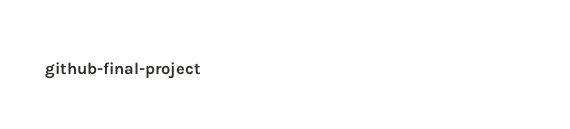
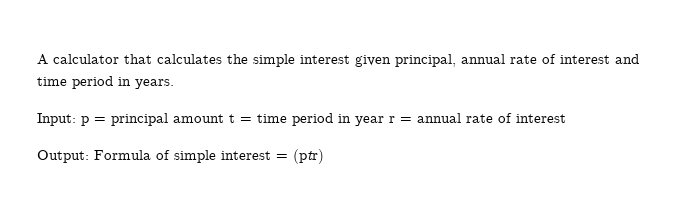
[45,62,201,79] github-final-project -> [37,54,639,67] [37,76,174,89] [37,113,566,126] [37,149,324,164] A calculator that calculates the simple interest given principal, annual rate of interest and time period in years. // Input: p = principal amount t = time period in year r = annual rate of interest // Output: Formula of simple interest = (ptr)

